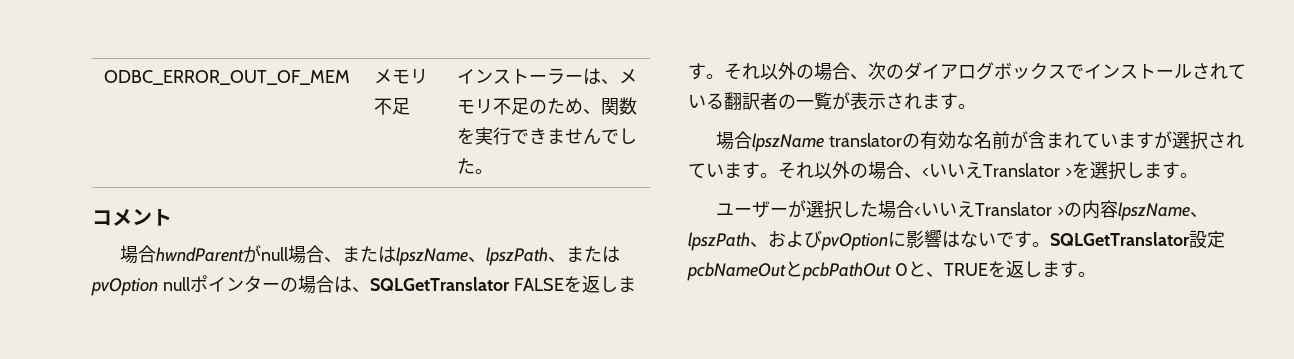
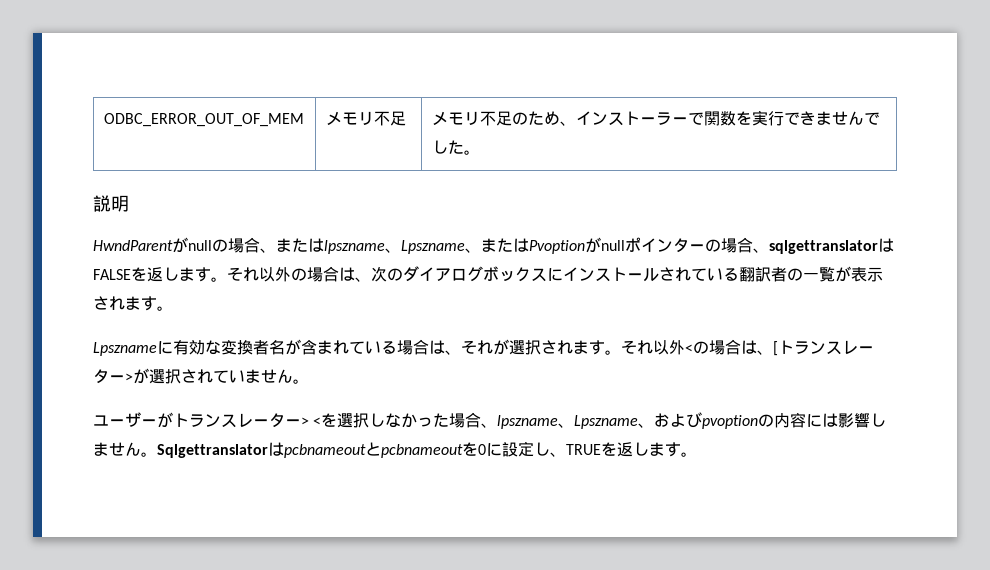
[456,68,619,85] インストーラーは、 -> (406, 118) none
(601, 112) none -> [575,111,704,126] インストーラーで
[92,209,172,226] [120,245,290,264] コメント // 場合hwndParentがnull -> [93,195,129,212] [93,237,228,253] 説明 // HwndParentがnullの
[396,246,621,266] [91,278,158,296] lpszName、lpszPath、またはpvOption -> [324,237,601,254] lpszname、Lpszname、またはPvoptionが
[333,276,510,293] は、SQLGetTranslator -> [753,238,894,254] 、sqlgettranslatorは
(850, 71) none -> [339,267,355,281] は
[1066,64,1084,79] で -> [547,268,563,281] に
[716,131,1245,152] [688,161,1198,180] [716,200,1209,221] [688,230,1225,251] [687,261,926,281] 場合lpszName translatorの有効な名前が含まれていますが選択されています。それ以外の場合、<いいえTranslator >を選択します。 // ユーザーが選択した場合<いいえTranslator >の内容lpszName、lpszPath、およびpvOptionに影響はないです。SQLGetTranslator設定pcbNameOutとpcbPathOut 0と -> [93,339,874,356] [93,368,309,384] [93,412,887,429] [93,441,550,458] Lpsznameに有効な変換者名が含まれている場合は、それが選択されます。それ以外<の場合は、[トランスレーター>が選択されていません。 // ユーザーがトランスレーター> <を選択しなかった場合、lpszname、Lpszname、およびpvoptionの内容には影響しません。Sqlgettranslatorはpcbnameoutとpcbnameoutを0に設定し

